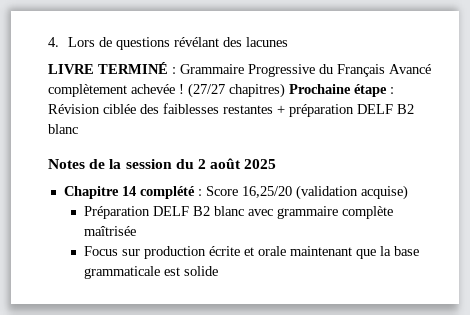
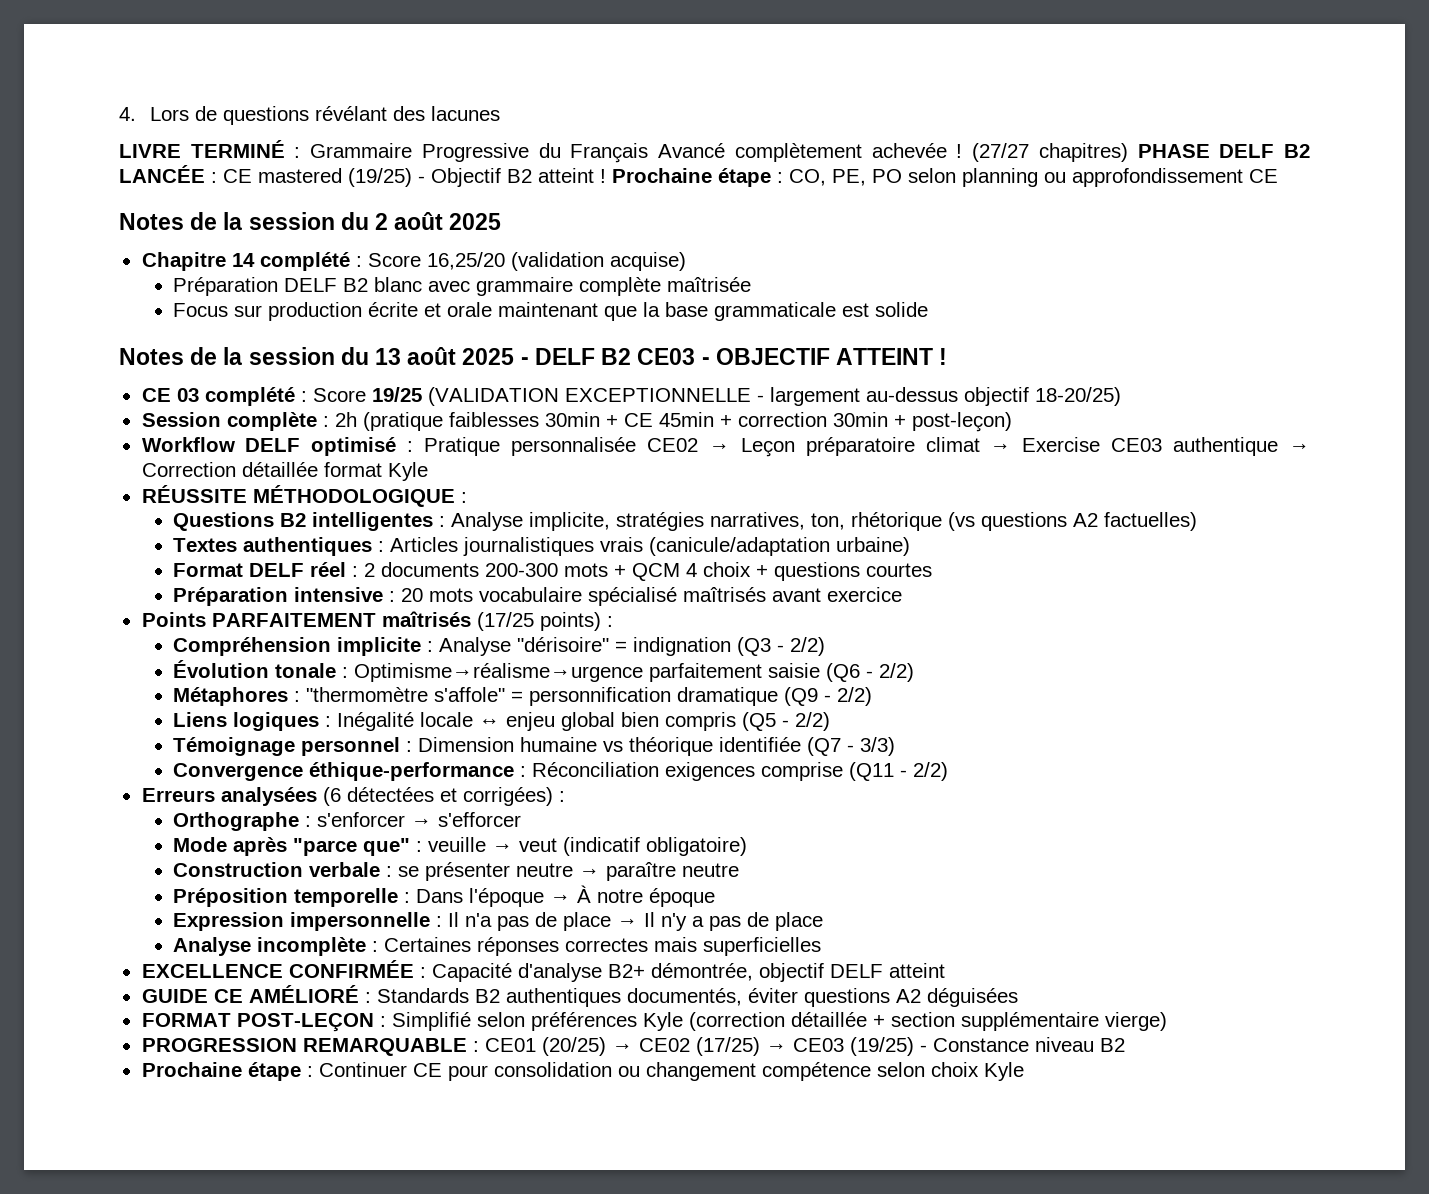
[289,84,394,97] [48,103,414,117] [48,124,78,134] Prochaine étape : Révision ciblée des faiblesses restantes + préparation DELF B2 blanc -> [1137,144,1311,158] [119,165,1278,187] PHASE DELF B2 LANCÉE : CE mastered (19/25) - Objectif B2 atteint ! Prochaine étape : CO, PE, PO selon planning ou approfondissement CE
(219, 271) none -> [119,347,948,365] [141,387,1121,406] [141,412,1012,432] [141,437,1310,457] [141,462,428,481] [141,485,467,507] [173,512,1198,531] [173,537,911,556] [173,562,933,581] [173,587,903,606] [141,611,613,631] [173,637,826,656] [173,660,915,682] [173,687,873,706] [173,712,831,731] [173,737,896,756] [173,762,949,781] [141,787,565,806] [173,812,522,831] [173,837,748,856] [173,862,740,881] [173,885,716,907] [173,912,824,931] [173,937,822,956] [141,960,945,982] [141,985,1018,1007] [141,1012,1167,1032] [141,1037,1125,1056] [141,1062,1024,1081] // Notes de la session du 13 août 2025 - DELF B2 CE03 - OBJECTIF ATTEINT ! // CE 03 complété : Score 19/25 (VALIDATION EXCEPTIONNELLE - largement au-dessus objectif 18-20/25) // Session complète : 2h (pratique faiblesses 30min + CE 45min + correction 30min + post-leçon) // Workflow DELF optimisé : Pratique personnalisée CE02 → Leçon préparatoire climat → Exercise CE03 authentique → Correction détaillée format Kyle // RÉUSSITE MÉTHODOLOGIQUE : // Questions B2 intelligentes : Analyse implicite, stratégies narratives, ton, rhétorique (vs questions A2 factuelles) // Textes authentiques : Articles journalistiques vrais (canicule/adaptation urbaine) // Format DELF réel : 2 documents 200-300 mots + QCM 4 choix + questions courtes // Préparation intensive : 20 mots vocabulaire spécialisé maîtrisés avant exercice // Points PARFAITEMENT maîtrisés (17/25 points) : // Compréhension implicite : Analyse "dérisoire" = indignation (Q3 - 2/2) // Évolution tonale : Optimisme→réalisme→urgence parfaitement saisie (Q6 - 2/2) // Métaphores : "thermomètre s'affole" = personnification dramatique (Q9 - 2/2) // Liens logiques : Inégalité locale ↔ enjeu global bien compris (Q5 - 2/2) // Témoignage personnel : Dimension humaine vs théorique identifiée (Q7 - 3/3) // Convergence éthique-performance : Réconciliation exigences comprise (Q11 - 2/2) // Erreurs analysées (6 détectées et corrigées) : // Orthographe : s'enforcer → s'efforcer // Mode après "parce que" : veuille → veut (indicatif obligatoire) // Construction verbale : se présenter neutre → paraître neutre // Préposition temporelle : Dans l'époque → À notre époque // Expression impersonnelle : Il n'a pas de place → Il n'y a pas de place // Analyse incomplète : Certaines réponses correctes mais superficielles // EXCELLENCE CONFIRMÉE : Capacité d'analyse B2+ démontrée, objectif DELF atteint // GUIDE CE AMÉLIORÉ : Standards B2 authentiques documentés, éviter questions A2 déguisées // FORMAT POST-LEÇON : Simplifié selon préférences Kyle (correction détaillée + section supplémentaire vierge) // PROGRESSION REMARQUABLE : CE01 (20/25) → CE02 (17/25) → CE03 (19/25) - Constance niveau B2 // Prochaine étape : Continuer CE pour consolidation ou changement compétence selon choix Kyle

